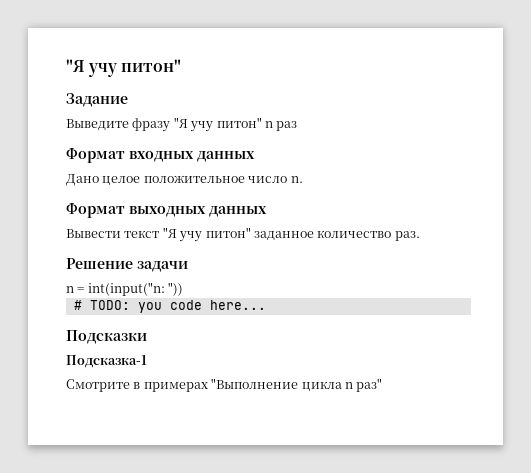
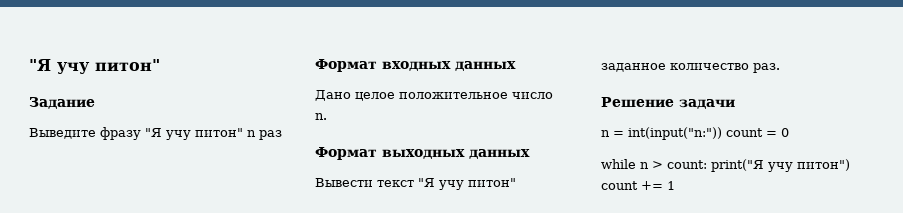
[87,282,184,296] [73,300,266,313] [66,330,147,344] [66,355,147,368] [66,378,383,392] int(input("n: ")) // # TODO: you code here... // Подсказки // Подсказка-1 // Смотрите в примерах "Выполнение цикла n раз" -> [628,127,789,140] [601,159,850,172] [601,181,675,190] int(input("n:")) count = 0 // while n > count: print("Я учу питон") count += 1

